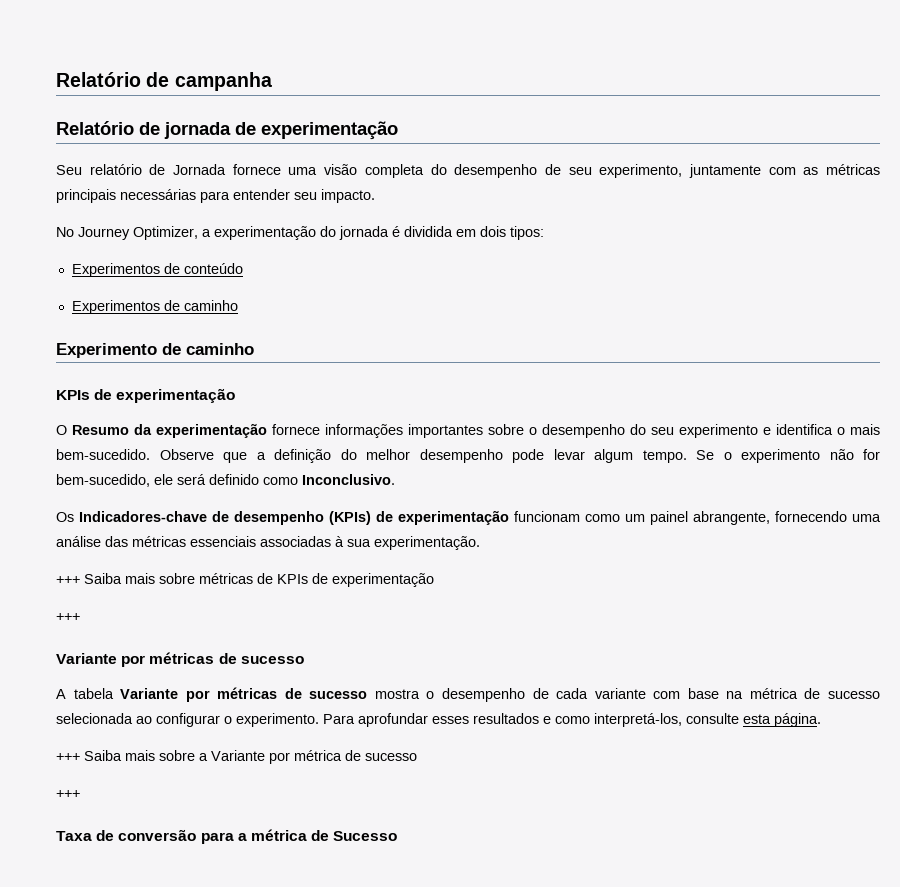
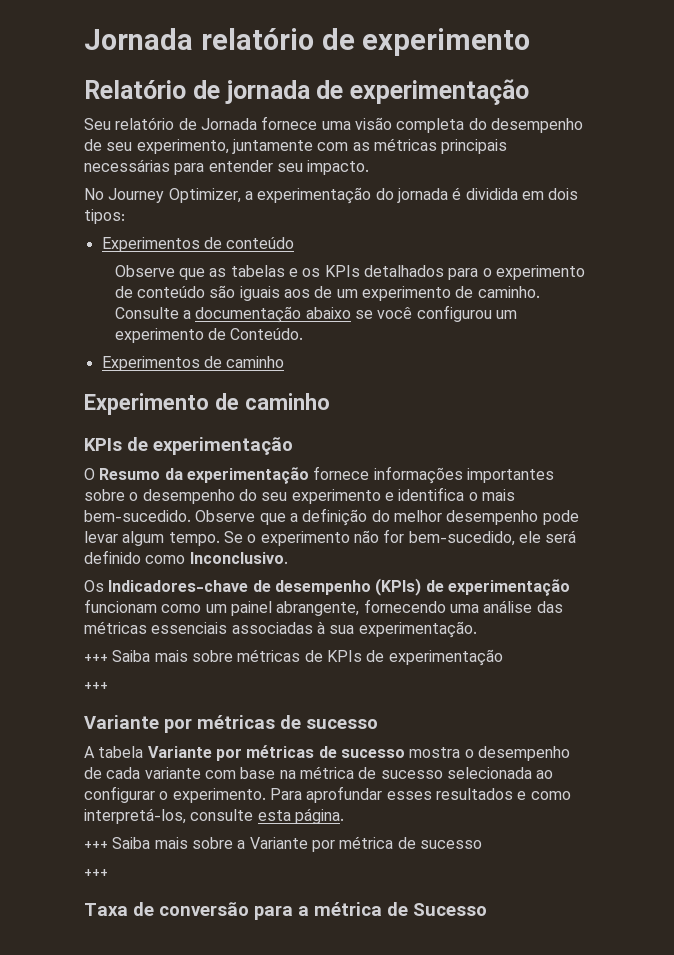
[56,72,272,91] Relatório de campanha -> [84,28,531,56] Jornada relatório de experimento
(243, 268) none -> [114,265,585,280] [114,285,540,301] [114,305,518,323] [114,328,304,343] // Observe que as tabelas e os KPIs detalhados para o experimento de conteúdo são iguais aos de um experimento de caminho. Consulte a documentação abaixo se você configurou um experimento de Conteúdo.

